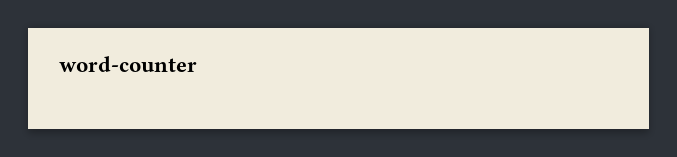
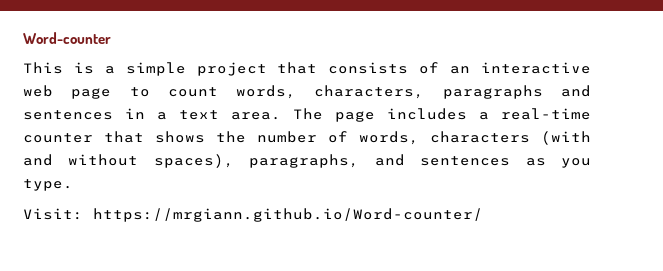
[59,56,197,72] word-counter -> [23,32,111,44] [23,62,592,76] [23,85,591,99] [23,108,591,122] [23,131,591,145] [23,154,592,168] [23,179,73,191] [23,208,483,222] Word-counter // This is a simple project that consists of an interactive web page to count words, characters, paragraphs and sentences in a text area. The page includes a real-time counter that shows the number of words, characters (with and without spaces), paragraphs, and sentences as you type. // Visit: https://mrgiann.github.io/Word-counter/

